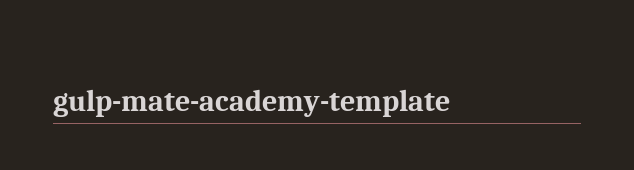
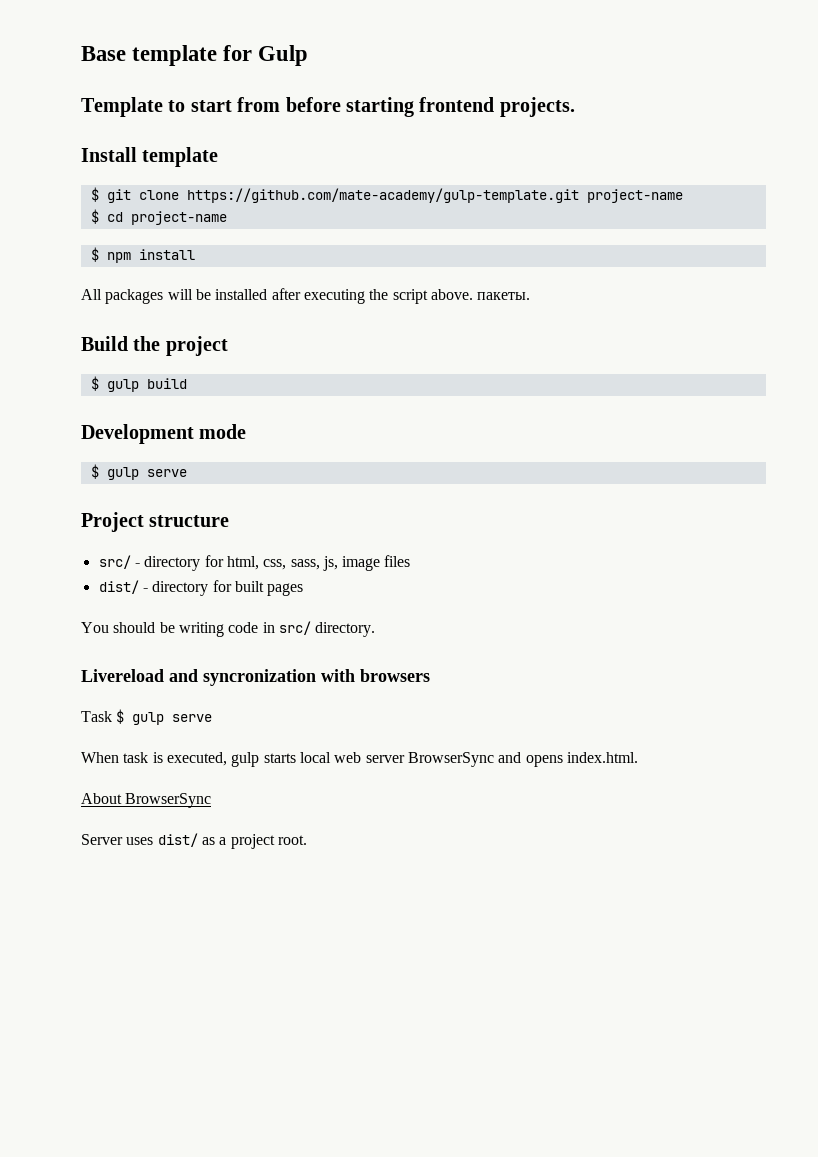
[53,89,450,117] gulp-mate-academy-template -> [81,45,309,66] [81,97,575,117] [81,147,219,167] [90,187,683,203] [90,209,227,225] [90,247,195,263] [81,288,531,304] [81,336,228,356] [90,376,187,392] [81,424,247,444] [90,464,187,480] [81,512,230,532] [98,555,411,571] [98,580,304,596] [81,621,376,637] [81,669,430,686] [81,709,213,725] [81,752,638,767] [81,793,212,808] [81,833,307,849] Base template for Gulp // Template to start from before starting frontend projects. // Install template // $ git clone https://github.com/mate-academy/gulp-template.git project-name // $ cd project-name // $ npm install // All packages will be installed after executing the script above. пакеты. // Build the project // $ gulp build // Development mode // $ gulp serve // Project structure // src/ - directory for html, css, sass, js, image files // dist/ - directory for built pages // You should be writing code in src/ directory. // Livereload and syncronization with browsers // Task $ gulp serve // When task is executed, gulp starts local web server BrowserSync and opens index.html. // About BrowserSync // Server uses dist/ as a project root.

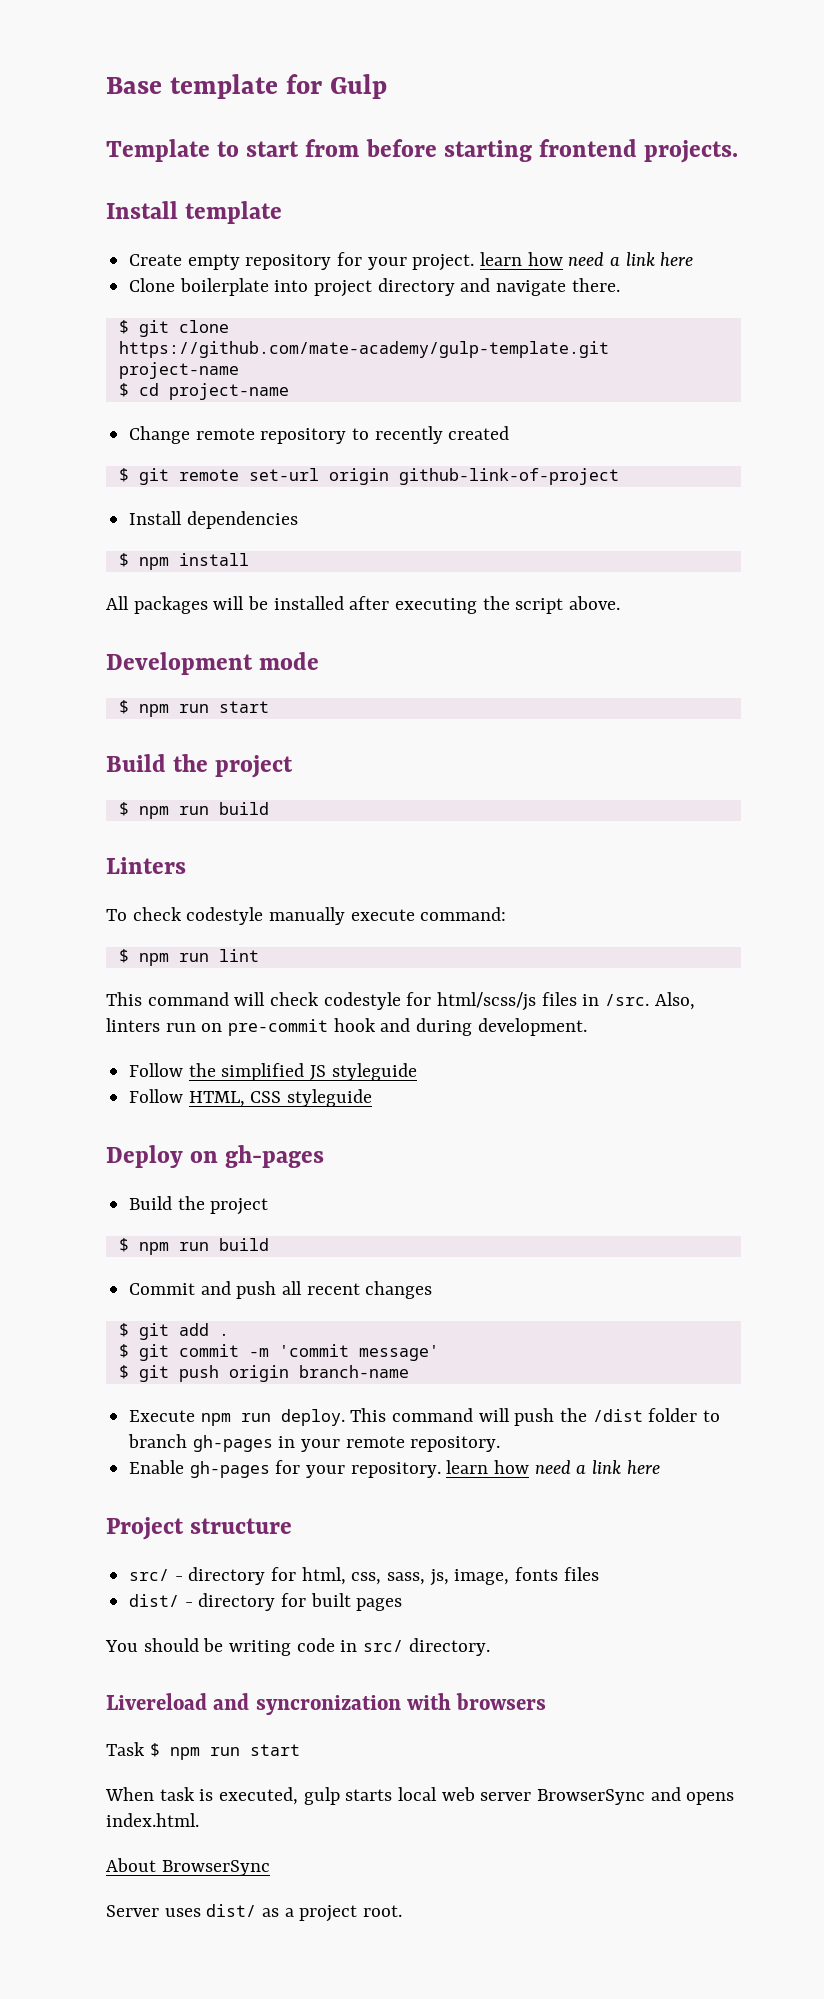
(219, 157) none -> [129,252,694,271] [129,278,620,297] // Create empty repository for your project. learn how need a link here // Clone boilerplate into project directory and navigate there.
(227, 218) none -> [129,426,510,444] [118,468,619,485] [129,511,298,529] // Change remote repository to recently created // $ git remote set-url origin github-link-of-project // Install dependencies
[477,292,531,300] [81,336,228,356] [90,376,187,392] [81,424,247,444] [90,464,187,480] пакеты. // Build the project // $ gulp build // Development mode // $ gulp serve -> [106,652,320,675] [118,700,269,717] [106,754,294,778] [118,802,269,819] [106,857,186,874] [106,907,507,925] [118,949,259,966] [106,992,695,1011] [106,1018,587,1036] [129,1063,417,1081] [129,1089,373,1107] [106,1145,325,1168] [129,1196,269,1215] [118,1238,269,1255] [129,1281,433,1299] [118,1323,229,1340] [118,1344,439,1361] [118,1365,409,1382] [129,1408,721,1426] [128,1434,501,1452] [129,1460,660,1478] // Development mode // $ npm run start // Build the project // $ npm run build // Linters // To check codestyle manually execute command: // $ npm run lint // This command will check codestyle for html/scss/js files in /src. Also, linters run on pre-commit hook and during development. // Follow the simplified JS styleguide // Follow HTML, CSS styleguide // Deploy on gh-pages // Build the project // $ npm run build // Commit and push all recent changes // $ git add . // $ git commit -m 'commit message' // $ git push origin branch-name // Execute npm run deploy. This command will push the /dist folder to branch gh-pages in your remote repository. // Enable gh-pages for your repository. learn how need a link here
[342,556,381,571] image -> [454,1567,559,1585] image, fonts
[132,712,213,725] gulp serve -> [169,1744,300,1760] npm run start

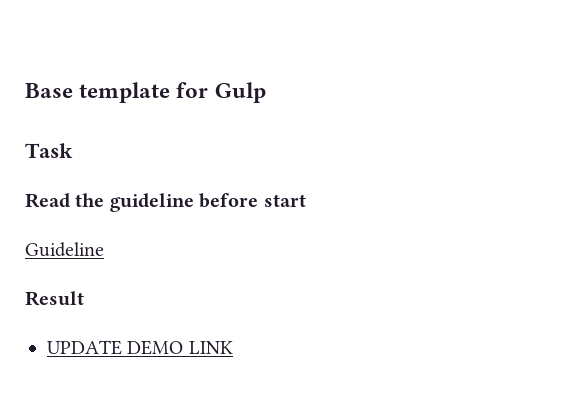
[106,139,739,163] [106,201,283,224] [129,252,694,271] [129,278,620,297] [118,320,229,337] [118,341,609,358] [118,362,239,379] [118,383,289,400] [129,426,510,444] [118,468,619,485] [129,511,298,529] [118,553,249,570] [106,596,621,614] [106,652,320,675] [118,700,269,717] [106,754,294,778] [118,802,269,819] [106,857,186,874] [106,907,507,925] [118,949,259,966] [106,992,695,1011] [106,1018,587,1036] [129,1063,417,1081] [129,1089,373,1107] [106,1145,325,1168] [129,1196,269,1215] [118,1238,269,1255] [129,1281,433,1299] [118,1323,229,1340] [118,1344,439,1361] [118,1365,409,1382] [129,1408,721,1426] [128,1434,501,1452] [129,1460,660,1478] [106,1517,293,1540] [129,1567,599,1586] [129,1593,403,1611] [105,1638,490,1656] [106,1693,547,1715] [106,1742,300,1760] [105,1787,735,1805] [106,1813,199,1827] [106,1858,270,1876] [106,1904,403,1922] Template to start from before starting frontend projects. // Install template // Create empty repository for your project. learn how need a link here // Clone boilerplate into project directory and navigate there. // $ git clone https://github.com/mate-academy/gulp-template.git project-name // $ cd project-name // Change remote repository to recently created // $ git remote set-url origin github-link-of-project // Install dependencies // $ npm install // All packages will be installed after executing the script above. // Development mode // $ npm run start // Build the project // $ npm run build // Linters // To check codestyle manually execute command: // $ npm run lint // This command will check codestyle for html/scss/js files in /src. Also, linters run on pre-commit hook and during development. // Follow the simplified JS styleguide // Follow HTML, CSS styleguide // Deploy on gh-pages // Build the project // $ npm run build // Commit and push all recent changes // $ git add . // $ git commit -m 'commit message' // $ git push origin branch-name // Execute npm run deploy. This command will push the /dist folder to branch gh-pages in your remote repository. // Enable gh-pages for your repository. learn how need a link here // Project structure // src/ - directory for html, css, sass, js, image, fonts files // dist/ - directory for built pages // You should be writing code in src/ directory. // Livereload and syncronization with browsers // Task $ npm run start // When task is executed, gulp starts local web server BrowserSync and opens index.html. // About BrowserSync // Server uses dist/ as a project root. -> [25,143,73,158] [25,193,306,212] [25,242,104,257] [25,291,84,306] [47,340,233,355] Task // Read the guideline before start // Guideline // Result // UPDATE DEMO LINK

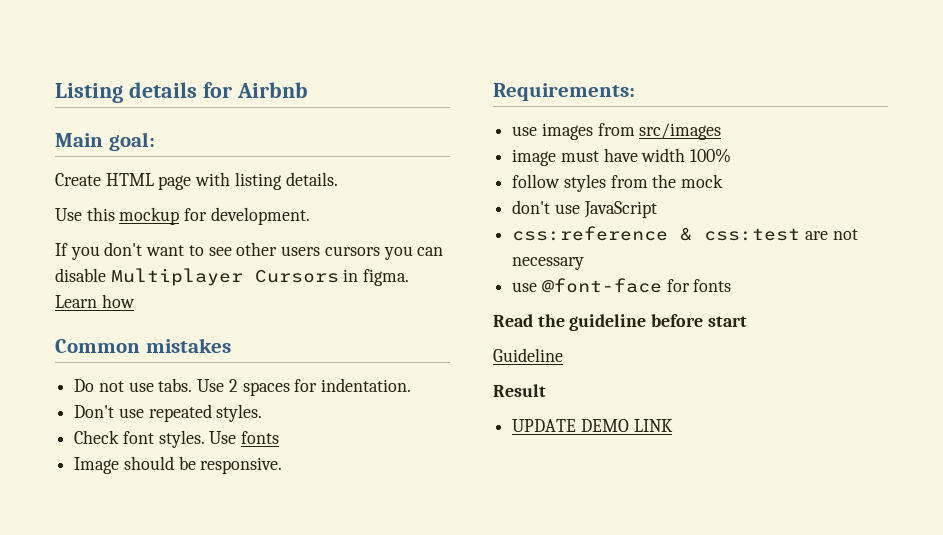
[25,82,266,103] [25,143,73,158] Base template for Gulp // Task -> [55,82,308,103] [55,132,155,151] [55,172,338,190] [55,207,310,225] [55,242,444,260] [55,268,410,286] [55,294,135,308] [55,338,231,353] [74,378,412,396] [74,404,263,422] [74,430,280,448] [74,456,283,474] [493,83,635,101] [512,123,722,140] [512,148,732,166] [512,174,724,192] [512,200,657,218] [512,226,858,241] [512,257,585,270] [512,278,732,293] Listing details for Airbnb // Main goal: // Create HTML page with listing details. // Use this mockup for development. // If you don't want to see other users cursors you can disable Multiplayer Cursors in figma. Learn how // Common mistakes // Do not use tabs. Use 2 spaces for indentation. // Don't use repeated styles. // Check font styles. Use fonts // Image should be responsive. // Requirements: // use images from src/images // image must have width 100% // follow styles from the mock // don't use JavaScript // css:reference & css:test are not necessary // use @font-face for fonts

